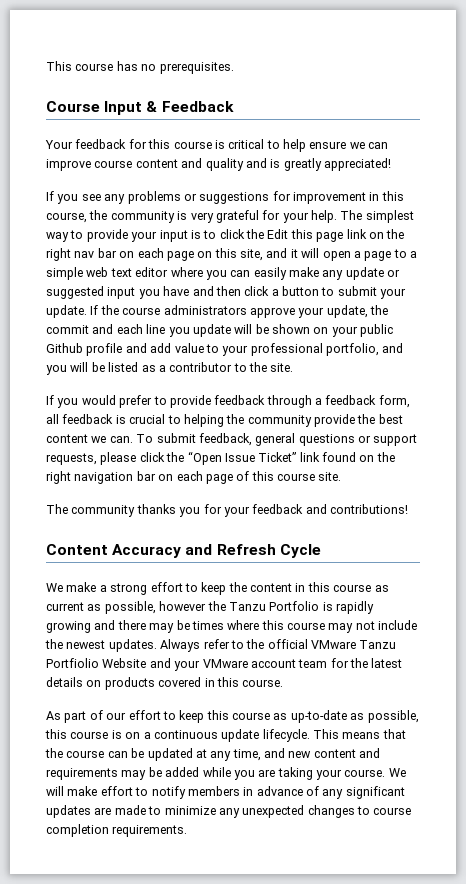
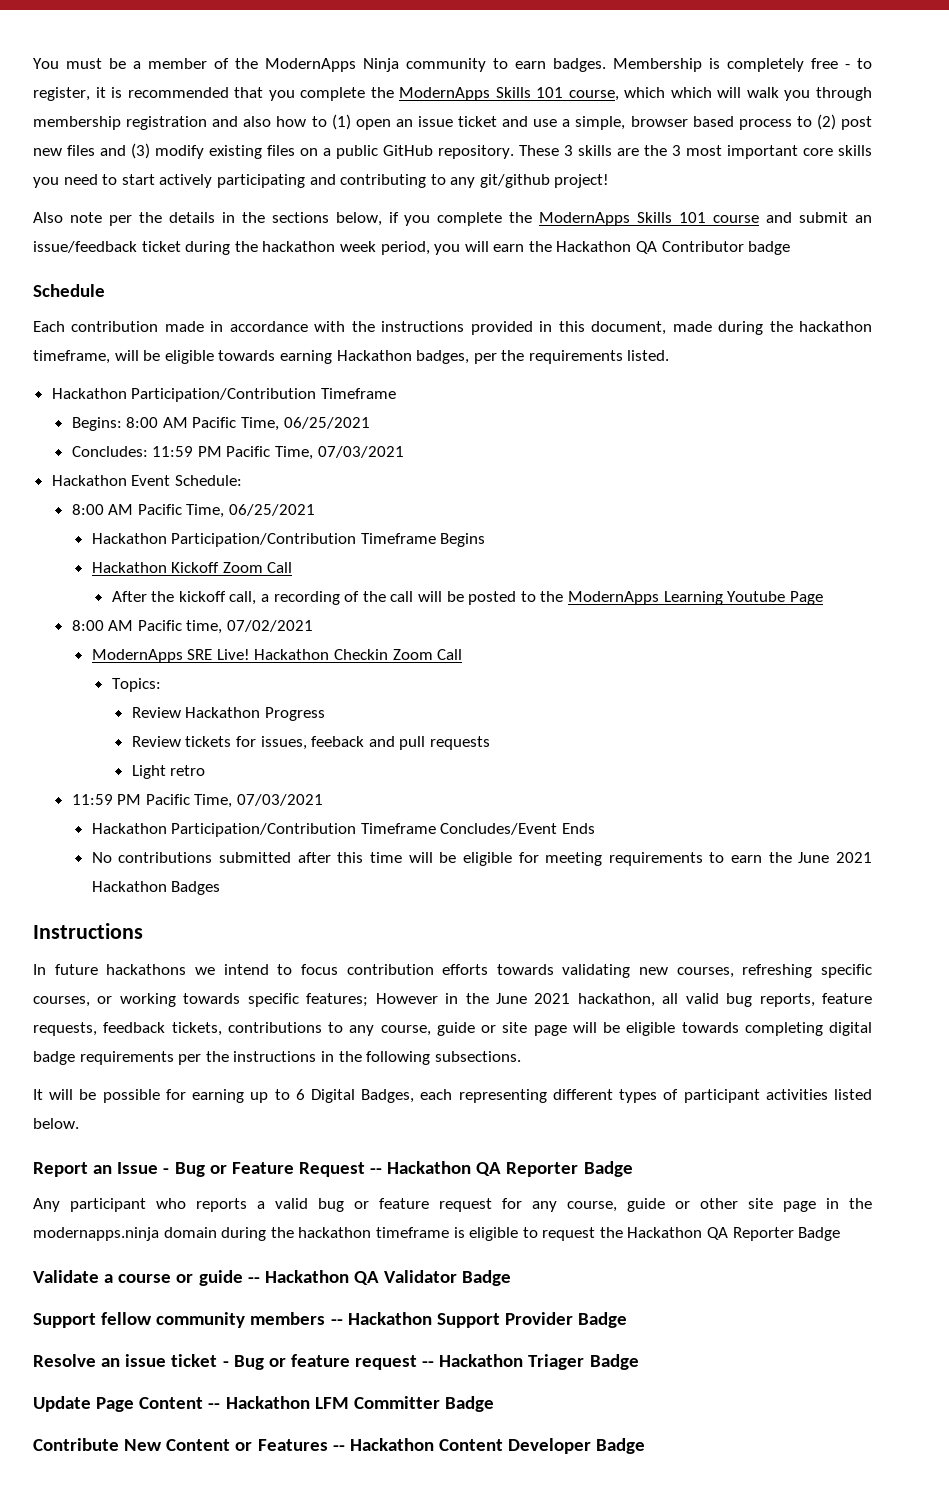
[46,61,234,74] [46,101,234,115] [45,139,389,152] [46,158,391,171] [46,191,404,204] [46,210,414,223] [46,229,405,242] [46,248,417,261] [46,267,401,280] [46,286,407,299] [46,305,388,318] [46,324,394,337] [46,343,404,356] [46,362,294,375] [46,395,410,408] [46,414,403,427] [46,433,418,446] [46,451,395,465] [46,471,342,484] [46,504,408,517] [46,544,321,558] [46,582,389,595] [46,601,374,614] [46,620,418,633] [45,639,397,652] [46,658,403,671] [46,677,284,690] [46,710,419,723] [45,729,406,742] [45,748,381,761] [46,767,406,780] [46,786,405,799] [46,805,412,818] [46,824,188,837] This course has no prerequisites. // Course Input & Feedback // Your feedback for this course is critical to help ensure we can improve course content and quality and is greatly appreciated! // If you see any problems or suggestions for improvement in this course, the community is very grateful for your help. The simplest way to provide your input is to click the Edit this page link on the right nav bar on each page on this site, and it will open a page to a simple web text editor where you can easily make any update or suggested input you have and then click a button to submit your update. If the course administrators approve your update, the commit and each line you update will be shown on your public Github profile and add value to your professional portfolio, and you will be listed as a contributor to the site. // If you would prefer to provide feedback through a feedback form, all feedback is crucial to helping the community provide the best content we can. To submit feedback, general questions or support requests, please click the “Open Issue Ticket” link found on the right navigation bar on each page of this course site. // The community thanks you for your feedback and contributions! // Content Accuracy and Refresh Cycle // We make a strong effort to keep the content in this course as current as possible, however the Tanzu Portfolio is rapidly growing and there may be times where this course may not include the newest updates. Always refer to the official VMware Tanzu Portfiolio Website and your VMware account team for the latest details on products covered in this course. // As part of our effort to keep this course as up-to-date as possible, this course is on a continuous update lifecycle. This means that the course can be updated at any time, and new content and requirements may be added while you are taking your course. We will make effort to notify members in advance of any significant updates are made to minimize any unexpected changes to course completion requirements. -> [33,58,872,72] [33,87,872,101] [33,114,873,130] [33,143,872,159] [33,174,610,188] [33,212,872,226] [33,241,791,255] [33,284,105,297] [33,321,872,335] [33,350,670,364] [51,388,396,402] [71,417,370,431] [71,446,404,460] [51,475,242,486] [71,504,316,518] [91,533,486,547] [91,562,293,573] [111,591,823,605] [71,620,314,634] [91,649,463,663] [111,678,161,692] [131,707,325,721] [131,736,490,750] [131,765,206,779] [71,794,324,808] [91,823,596,837] [91,852,873,866] [91,881,221,895] [33,923,143,939] [33,964,872,978] [33,993,872,1007] [33,1022,872,1036] [33,1051,521,1065] [33,1089,872,1103] [33,1118,79,1129] [33,1161,633,1177] [33,1198,872,1212] [33,1227,841,1241] [33,1270,512,1286] [33,1312,628,1328] [33,1354,639,1370] [33,1396,494,1412] [33,1438,646,1454] You must be a member of the ModernApps Ninja community to earn badges. Membership is completely free - to register, it is recommended that you complete the ModernApps Skills 101 course, which which will walk you through membership registration and also how to (1) open an issue ticket and use a simple, browser based process to (2) post new files and (3) modify existing files on a public GitHub repository. These 3 skills are the 3 most important core skills you need to start actively participating and contributing to any git/github project! // Also note per the details in the sections below, if you complete the ModernApps Skills 101 course and submit an issue/feedback ticket during the hackathon week period, you will earn the Hackathon QA Contributor badge // Schedule // Each contribution made in accordance with the instructions provided in this document, made during the hackathon timeframe, will be eligible towards earning Hackathon badges, per the requirements listed. // Hackathon Participation/Contribution Timeframe // Begins: 8:00 AM Pacific Time, 06/25/2021 // Concludes: 11:59 PM Pacific Time, 07/03/2021 // Hackathon Event Schedule: // 8:00 AM Pacific Time, 06/25/2021 // Hackathon Participation/Contribution Timeframe Begins // Hackathon Kickoff Zoom Call // After the kickoff call, a recording of the call will be posted to the ModernApps Learning Youtube Page // 8:00 AM Pacific time, 07/02/2021 // ModernApps SRE Live! Hackathon Checkin Zoom Call // Topics: // Review Hackathon Progress // Review tickets for issues, feeback and pull requests // Light retro // 11:59 PM Pacific Time, 07/03/2021 // Hackathon Participation/Contribution Timeframe Concludes/Event Ends // No contributions submitted after this time will be eligible for meeting requirements to earn the June 2021 Hackathon Badges // Instructions // In future hackathons we intend to focus contribution efforts towards validating new courses, refreshing specific courses, or working towards specific features; However in the June 2021 hackathon, all valid bug reports, feature requests, feedback tickets, contributions to any course, guide or site page will be eligible towards completing digital badge requirements per the instructions in the following subsections. // It will be possible for earning up to 6 Digital Badges, each representing different types of participant activities listed below. // Report an Issue - Bug or Feature Request -- Hackathon QA Reporter Badge // Any participant who reports a valid bug or feature request for any course, guide or other site page in the modernapps.ninja domain during the hackathon timeframe is eligible to request the Hackathon QA Reporter Badge // Validate a course or guide -- Hackathon QA Validator Badge // Support fellow community members -- Hackathon Support Provider Badge // Resolve an issue ticket - Bug or feature request -- Hackathon Triager Badge // Update Page Content -- Hackathon LFM Committer Badge // Contribute New Content or Features -- Hackathon Content Developer Badge

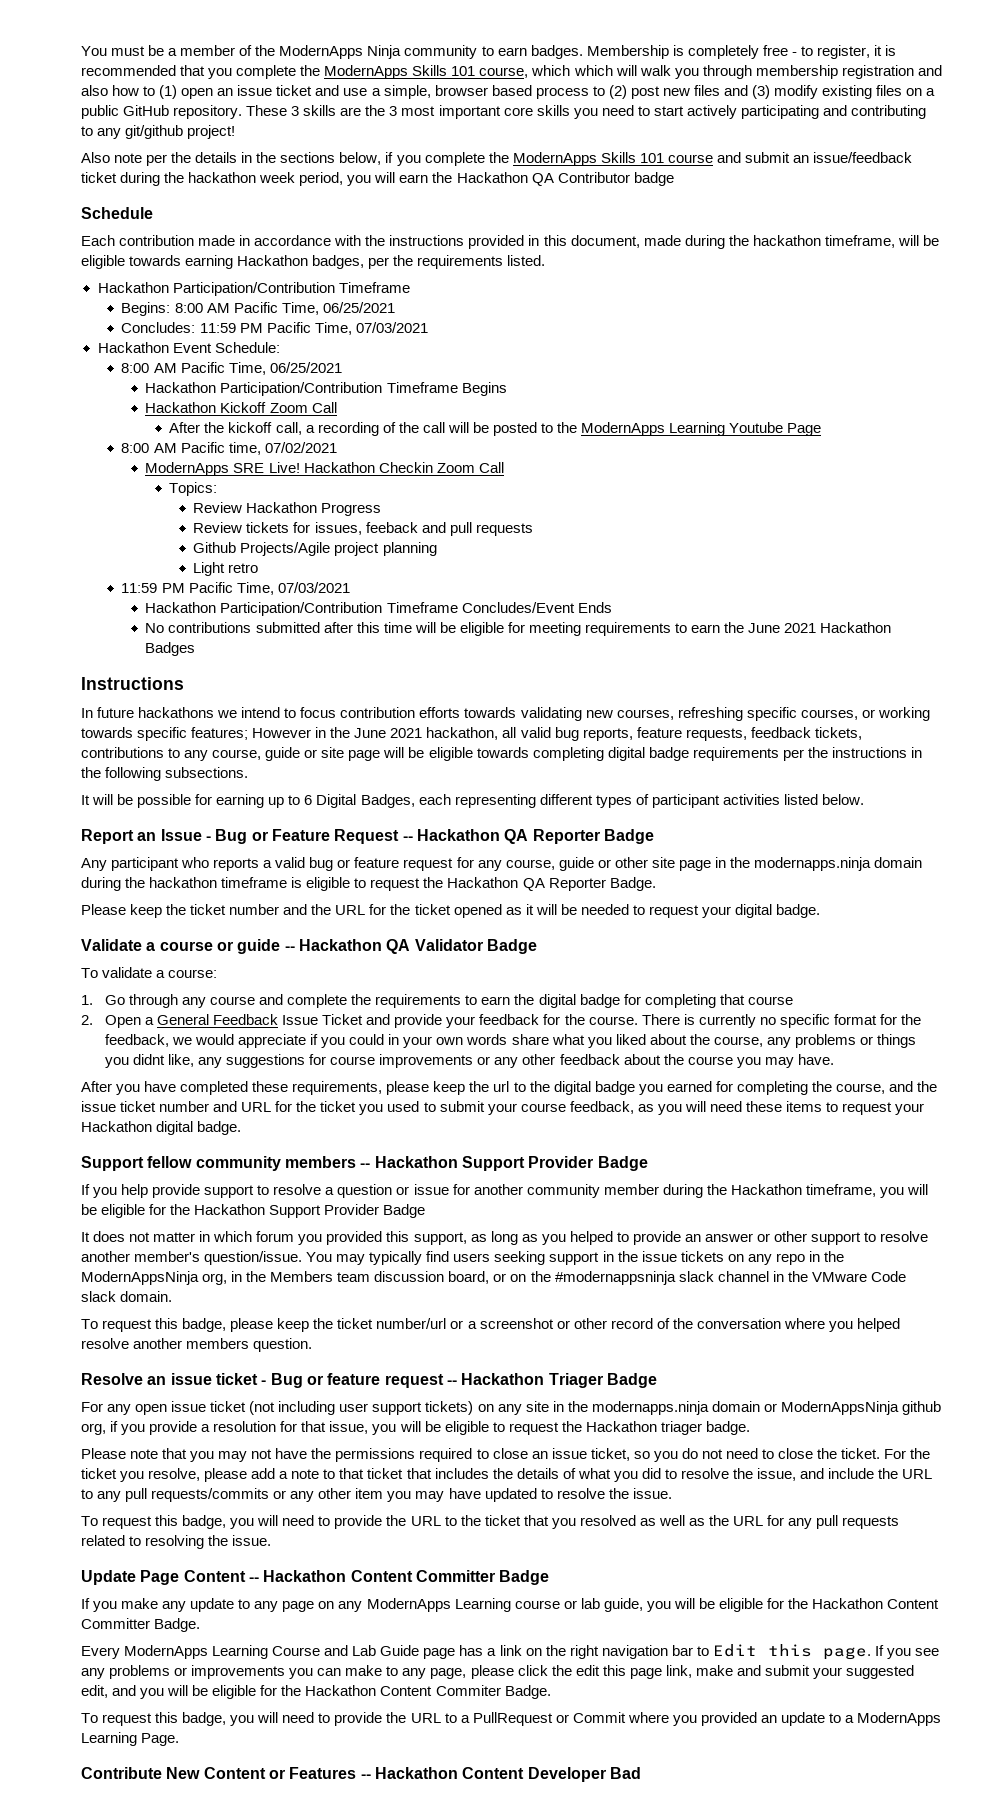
(490, 743) none -> [193,542,437,556] // Github Projects/Agile project planning
[798,1227,841,1241] Badge -> [609,877,656,891] [81,904,821,918] Badge. // Please keep the ticket number and the URL for the ticket opened as it will be needed to request your digital badge.
(512, 1278) none -> [81,967,218,978] [81,994,793,1008] [81,1014,921,1028] [104,1034,917,1048] [104,1054,834,1068] [81,1081,938,1095] [81,1101,925,1115] [81,1121,242,1135] // To validate a course: // 1. Go through any course and complete the requirements to earn the digital badge for completing that course // 2. Open a General Feedback Issue Ticket and provide your feedback for the course. There is currently no specific format for the feedback, we would appreciate if you could in your own words share what you liked about the course, any problems or things you didnt like, any suggestions for course improvements or any other feedback about the course you may have. // After you have completed these requirements, please keep the url to the digital badge you earned for completing the course, and the issue ticket number and URL for the ticket you used to submit your course feedback, as you will need these items to request your Hackathon digital badge.
(628, 1320) none -> [81,1184,928,1198] [81,1204,426,1218] [81,1231,929,1245] [81,1251,844,1265] [81,1271,906,1285] [81,1291,173,1302] [81,1318,900,1332] [81,1338,313,1352] // If you help provide support to resolve a question or issue for another community member during the Hackathon timeframe, you will be eligible for the Hackathon Support Provider Badge // It does not matter in which forum you provided this support, as long as you helped to provide an answer or other support to resolve another member's question/issue. You may typically find users seeking support in the issue tickets on any repo in the ModernAppsNinja org, in the Members team discussion board, or on the #modernappsninja slack channel in the VMware Code slack domain. // To request this badge, please keep the ticket number/url or a screenshot or other record of the conversation where you helped resolve another members question.
(639, 1362) none -> [81,1401,941,1415] [81,1421,750,1435] [81,1448,931,1462] [81,1468,933,1482] [81,1488,672,1502] [81,1515,900,1529] [81,1535,272,1549] // For any open issue ticket (not including user support tickets) on any site in the modernapps.ninja domain or ModernAppsNinja github org, if you provide a resolution for that issue, you will be eligible to request the Hackathon triager badge. // Please note that you may not have the permissions required to close an issue ticket, so you do not need to close the ticket. For the ticket you resolve, please add a note to that ticket that includes the details of what you did to resolve the issue, and include the URL to any pull requests/commits or any other item you may have updated to resolve the issue. // To request this badge, you will need to provide the URL to the ticket that you resolved as well as the URL for any pull requests related to resolving the issue.
[314,1397,349,1409] LFM -> [350,1570,413,1582] Content
(494, 1404) none -> [81,1598,940,1612] [81,1618,201,1632] [81,1644,939,1660] [81,1665,915,1679] [81,1685,551,1699] [81,1712,942,1726] [81,1732,180,1746] // If you make any update to any page on any ModernApps Learning course or lab guide, you will be eligible for the Hackathon Content Committer Badge. // Every ModernApps Learning Course and Lab Guide page has a link on the right navigation bar to Edit this page. If you see any problems or improvements you can make to any page, please click the edit this page link, make and submit your suggested edit, and you will be eligible for the Hackathon Content Commiter Badge. // To request this badge, you will need to provide the URL to a PullRequest or Commit where you provided an update to a ModernApps Learning Page.
[596,1438,646,1454] Badge -> [609,1767,641,1779] Bad

